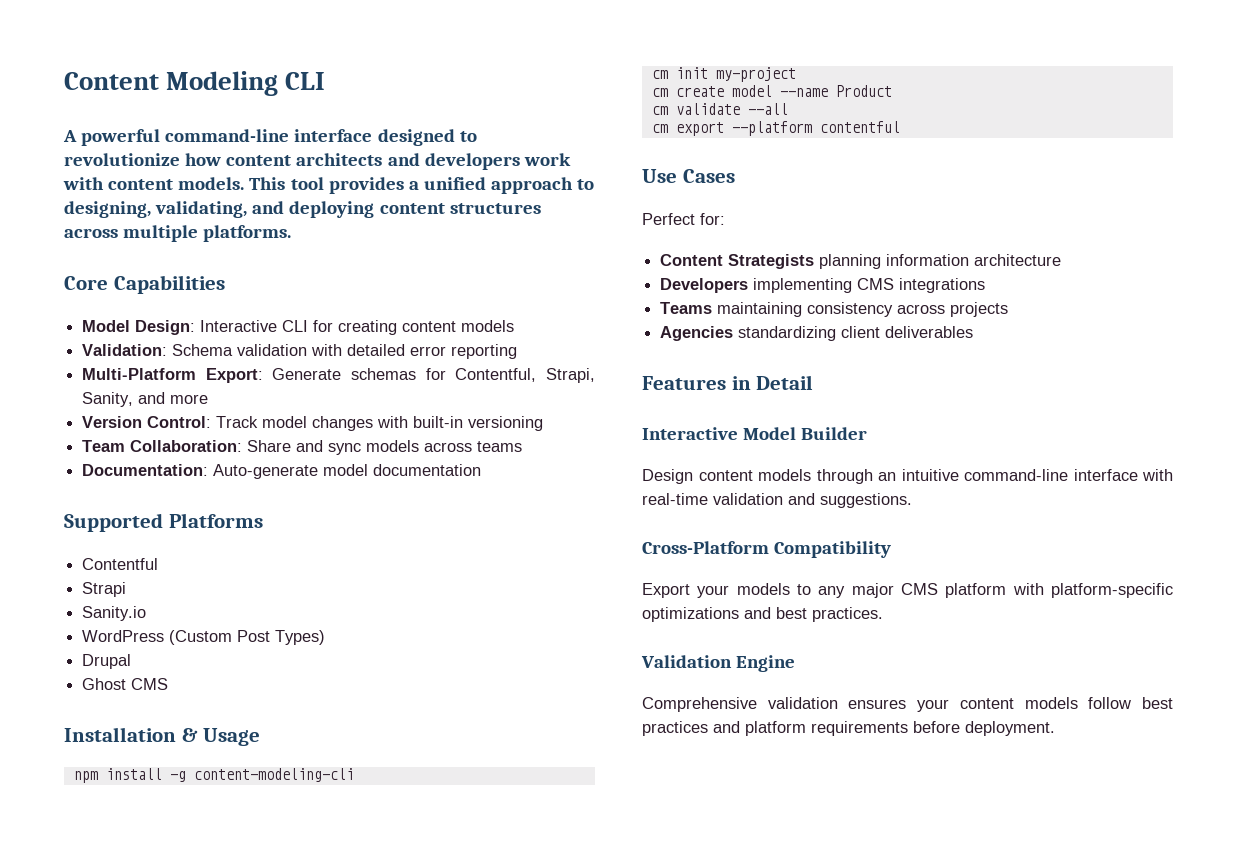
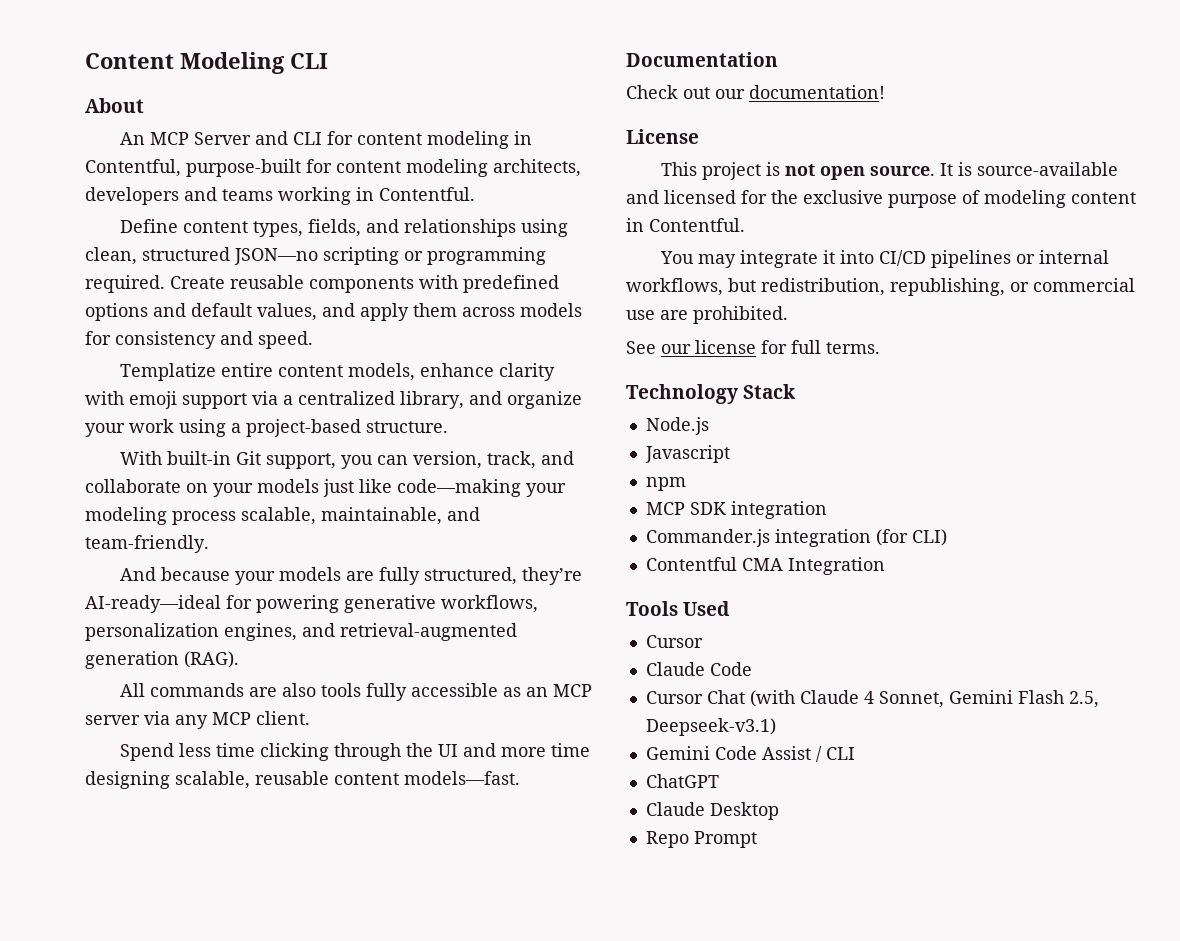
[63,129,477,146] [64,153,571,170] [63,177,595,194] [64,201,541,218] [64,225,292,242] [64,275,225,294] [82,320,515,335] [82,344,518,359] [82,368,595,383] [82,392,209,407] [82,416,544,431] [82,440,523,455] [82,464,482,479] [64,513,263,532] [82,558,159,570] [82,582,127,597] [82,606,147,621] [82,630,326,645] [82,654,132,669] [82,678,169,690] [64,727,261,746] [73,768,354,783] [651,67,796,82] [651,85,892,97] [651,103,788,115] [651,121,900,136] [642,169,735,183] [642,213,725,225] [660,254,1062,269] [660,278,986,293] [660,302,1009,317] [660,326,974,341] [642,375,814,390] [642,427,868,440] [642,469,1173,484] [642,493,912,508] [642,541,892,558] [642,583,1173,598] [642,607,883,622] [641,655,796,672] [642,697,1173,712] [642,721,1055,736] A powerful command-line interface designed to revolutionize how content architects and developers work with content models. This tool provides a unified approach to designing, validating, and deploying content structures across multiple platforms. // Core Capabilities // Model Design: Interactive CLI for creating content models // Validation: Schema validation with detailed error reporting // Multi-Platform Export: Generate schemas for Contentful, Strapi, Sanity, and more // Version Control: Track model changes with built-in versioning // Team Collaboration: Share and sync models across teams // Documentation: Auto-generate model documentation // Supported Platforms // Contentful // Strapi // Sanity.io // WordPress (Custom Post Types) // Drupal // Ghost CMS // Installation & Usage // npm install -g content-modeling-cli // cm init my-project // cm create model --name Product // cm validate --all // cm export --platform contentful // Use Cases // Perfect for: // Content Strategists planning information architecture // Developers implementing CMS integrations // Teams maintaining consistency across projects // Agencies standardizing client deliverables // Features in Detail // Interactive Model Builder // Design content models through an intuitive command-line interface with real-time validation and suggestions. // Cross-Platform Compatibility // Export your models to any major CMS platform with platform-specific optimizations and best practices. // Validation Engine // Comprehensive validation ensures your content models follow best practices and platform requirements before deployment. -> [85,98,144,113] [119,131,532,149] [85,159,581,177] [85,187,475,205] [119,219,568,237] [85,247,546,265] [85,275,559,293] [85,303,582,321] [85,331,313,349] [119,363,555,381] [85,391,582,409] [85,419,448,437] [119,451,574,469] [85,479,566,497] [85,507,480,525] [85,535,209,553] [119,567,582,585] [85,595,538,613] [85,623,517,641] [85,651,239,669] [119,683,592,701] [85,711,310,729] [119,743,590,761] [85,771,520,789] [626,52,778,67] [626,85,885,99] [626,129,699,144] [660,162,1118,180] [626,190,1136,208] [626,218,745,232] [659,250,1109,268] [626,278,1135,296] [626,306,788,324] [626,340,880,354] [626,384,797,404] [645,417,709,435] [644,445,730,463] [645,477,686,491] [645,501,827,519] [645,529,947,547] [645,557,885,575] [626,601,731,616] [645,635,703,648] [645,662,752,676] [645,690,1099,708] [645,718,776,736] [645,746,855,762] [645,774,719,788] [645,802,779,820] [645,831,757,848] About // An MCP Server and CLI for content modeling in Contentful, purpose-built for content modeling architects, developers and teams working in Contentful. // Define content types, fields, and relationships using clean, structured JSON—no scripting or programming required. Create reusable components with predefined options and default values, and apply them across models for consistency and speed. // Templatize entire content models, enhance clarity with emoji support via a centralized library, and organize your work using a project-based structure. // With built-in Git support, you can version, track, and collaborate on your models just like code—making your modeling process scalable, maintainable, and team-friendly. // And because your models are fully structured, they’re AI-ready—ideal for powering generative workflows, personalization engines, and retrieval-augmented generation (RAG). // All commands are also tools fully accessible as an MCP server via any MCP client. // Spend less time clicking through the UI and more time designing scalable, reusable content models—fast. // Documentation // Check out our documentation! // License // This project is not open source. It is source-available and licensed for the exclusive purpose of modeling content in Contentful. // You may integrate it into CI/CD pipelines or internal workflows, but redistribution, republishing, or commercial use are prohibited. // See our license for full terms. // Technology Stack // Node.js // Javascript // npm // MCP SDK integration // Commander.js integration (for CLI) // Contentful CMA Integration // Tools Used // Cursor // Claude Code // Cursor Chat (with Claude 4 Sonnet, Gemini Flash 2.5, Deepseek-v3.1) // Gemini Code Assist / CLI // ChatGPT // Claude Desktop // Repo Prompt

